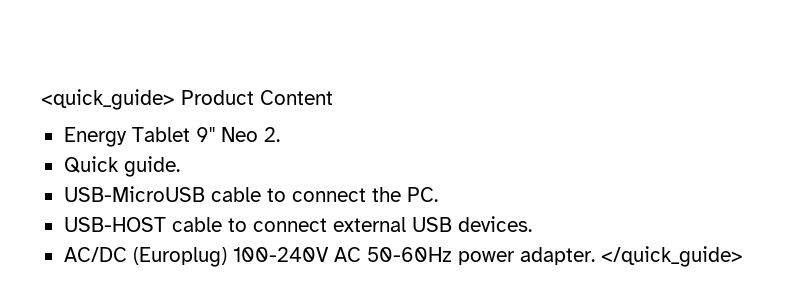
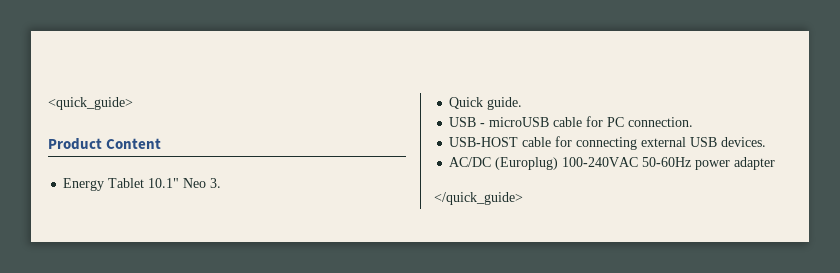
(175, 99) none -> (133, 103) //
[195,127,280,142] 9" Neo 2. -> [148,178,222,188] 10.1" Neo 3.
[63,186,438,202] USB-MicroUSB cable to connect the PC. -> [449,116,694,127] USB - microUSB cable for PC connection.
[227,218,327,232] to connect -> [555,136,638,150] for connecting
[232,247,361,262] 100-240V AC -> [562,157,639,167] 100-240VAC
[519,247,595,265] adapter. -> [734,157,776,170] adapter //

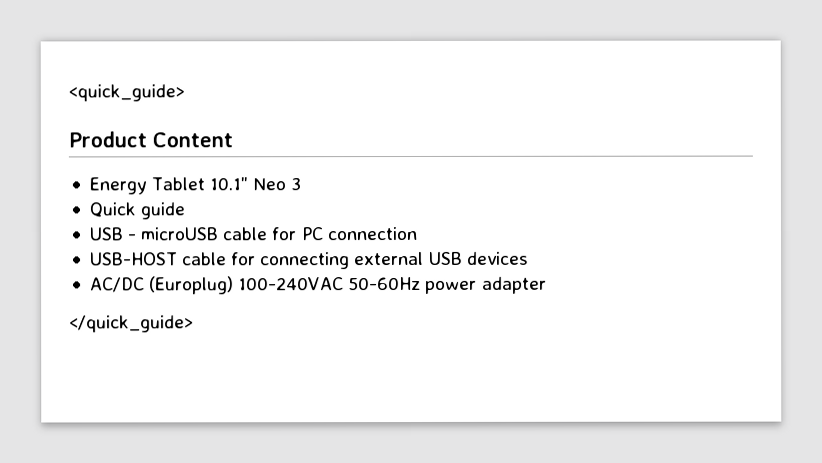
[210,178,222,188] 3. -> [290,177,302,191] 3
[487,97,523,110] guide. -> [140,202,186,220] guide
[628,117,694,127] connection. -> [326,226,418,241] connection
[721,137,767,147] devices. -> [466,251,529,265] devices

